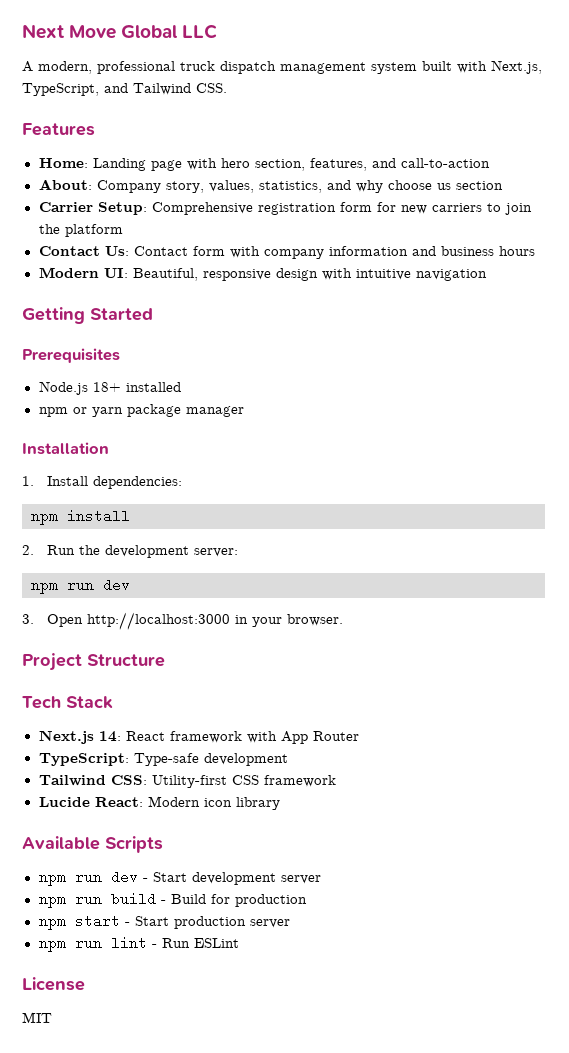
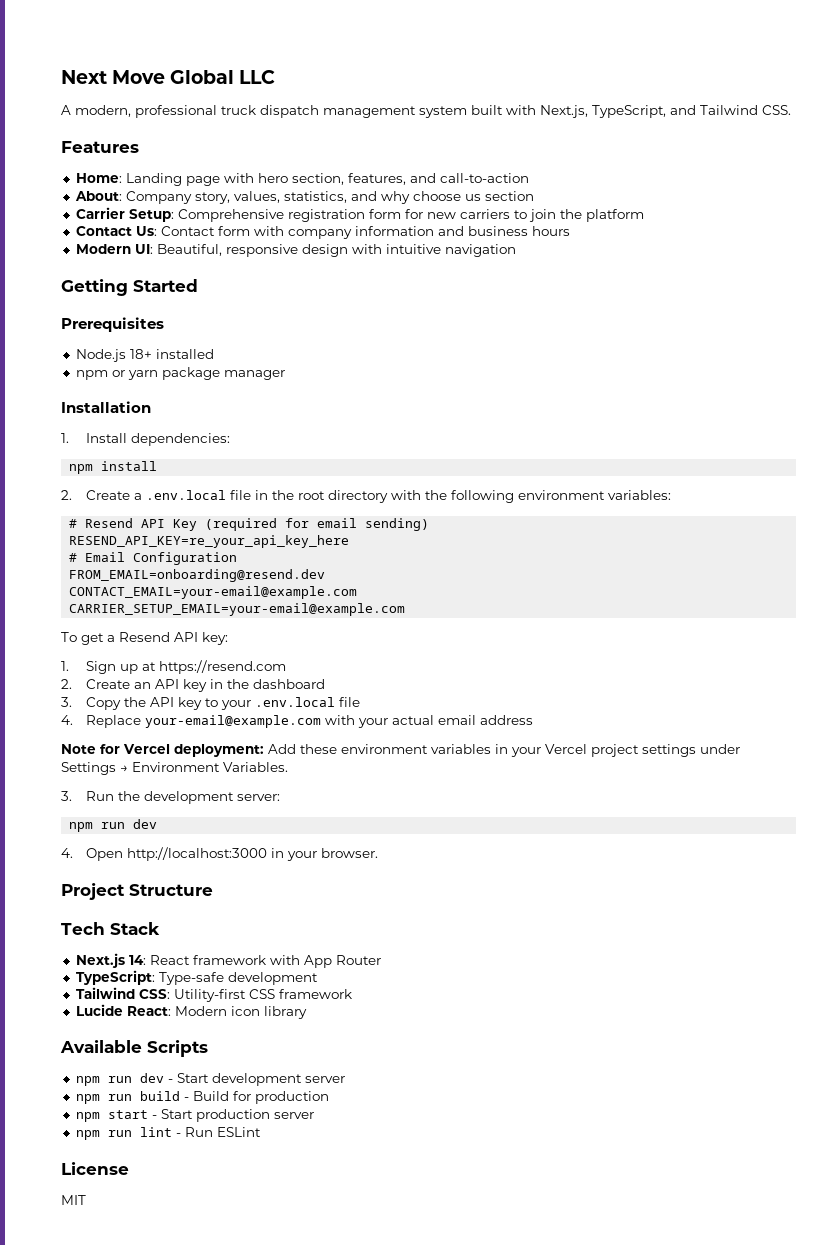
(34, 550) none -> [85,490,671,503] [69,518,430,531] [69,535,350,548] [69,552,238,565] [69,569,326,582] [69,586,358,599] [69,603,406,616] [61,632,228,645] [61,660,286,674] [61,679,325,692] [61,697,360,710] [61,715,533,728] [61,744,740,757] [61,762,288,775] [61,791,72,801] Create a .env.local file in the root directory with the following environment variables: // # Resend API Key (required for email sending) // RESEND_API_KEY=re_your_api_key_here // # Email Configuration // FROM_EMAIL=onboarding@resend.dev // CONTACT_EMAIL=your-email@example.com // CARRIER_SETUP_EMAIL=your-email@example.com // To get a Resend API key: // 1. Sign up at https://resend.com // 2. Create an API key in the dashboard // 3. Copy the API key to your .env.local file // 4. Replace your-email@example.com with your actual email address // Note for Vercel deployment: Add these environment variables in your Vercel project settings under Settings → Environment Variables. // 3.
[22,614,34,624] 3. -> [61,848,73,858] 4.

